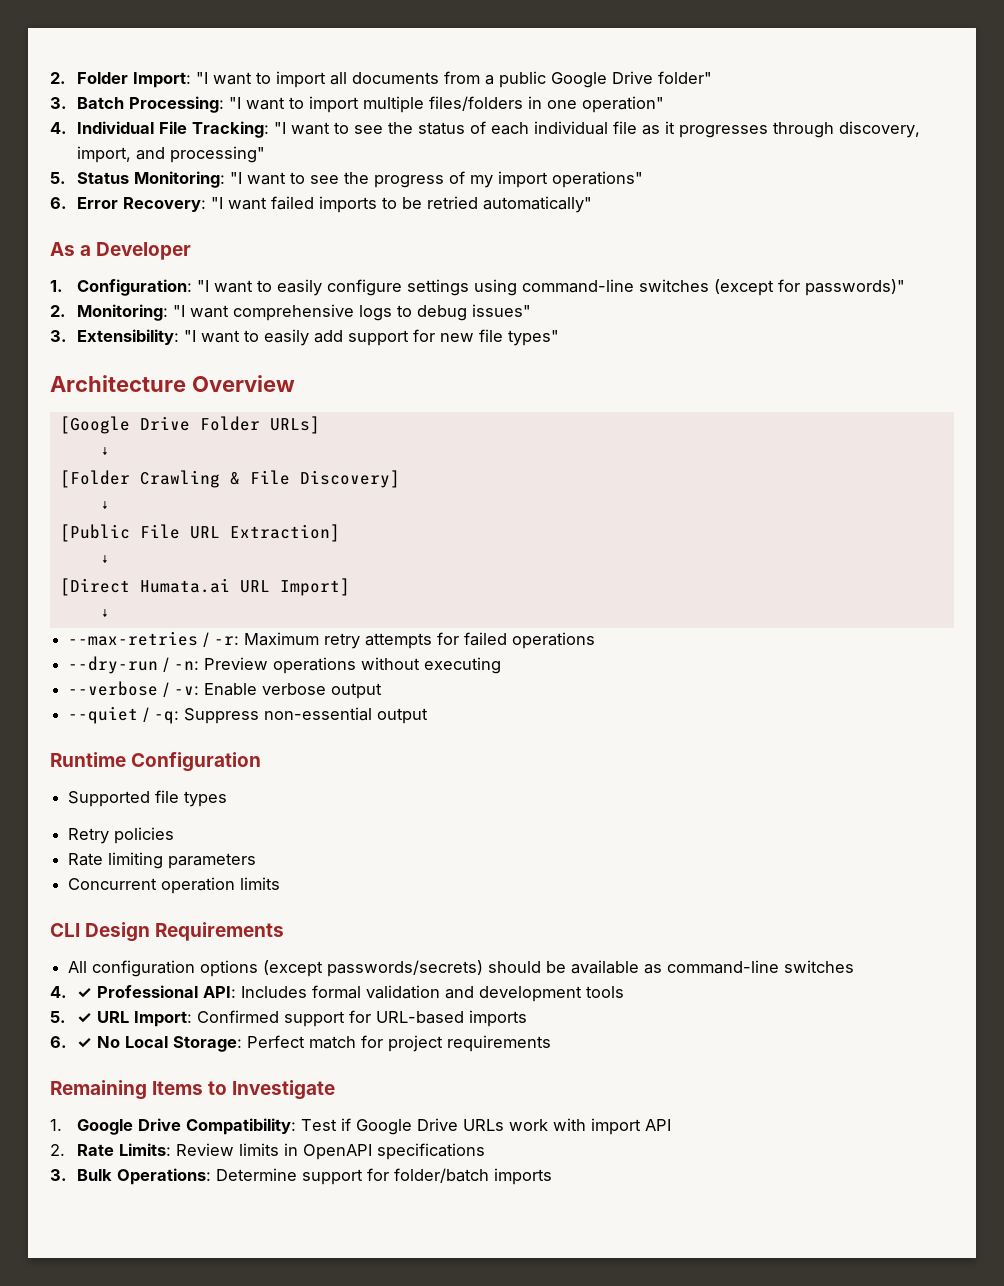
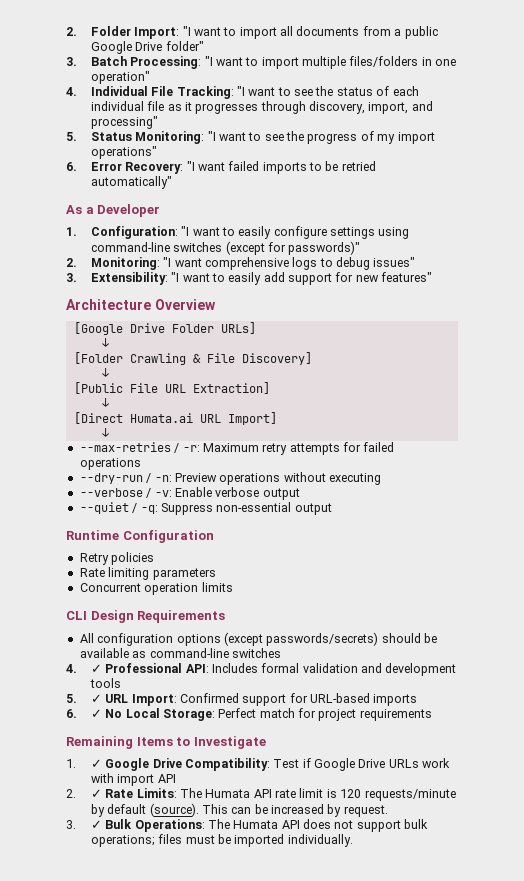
[478,329,559,346] file types" -> [381,272,433,282] features"
[68,790,228,807] // Supported file types -> (214, 536) none
(62, 1125) none -> [90,759,102,768] ✓
(65, 1150) none -> [90,789,102,798] ✓
[175,1143,485,1160] [50,1169,67,1181] Review limits in OpenAPI specifications // 3. -> [179,788,456,801] [90,803,388,817] [66,820,102,829] The Humata API rate limit is 120 requests/minute by default (source). This can be increased by request. // 3. ✓
[215,1168,552,1185] Determine support for folder/batch imports -> [207,819,429,832] [90,834,353,847] The Humata API does not support bulk operations; files must be imported individually.

